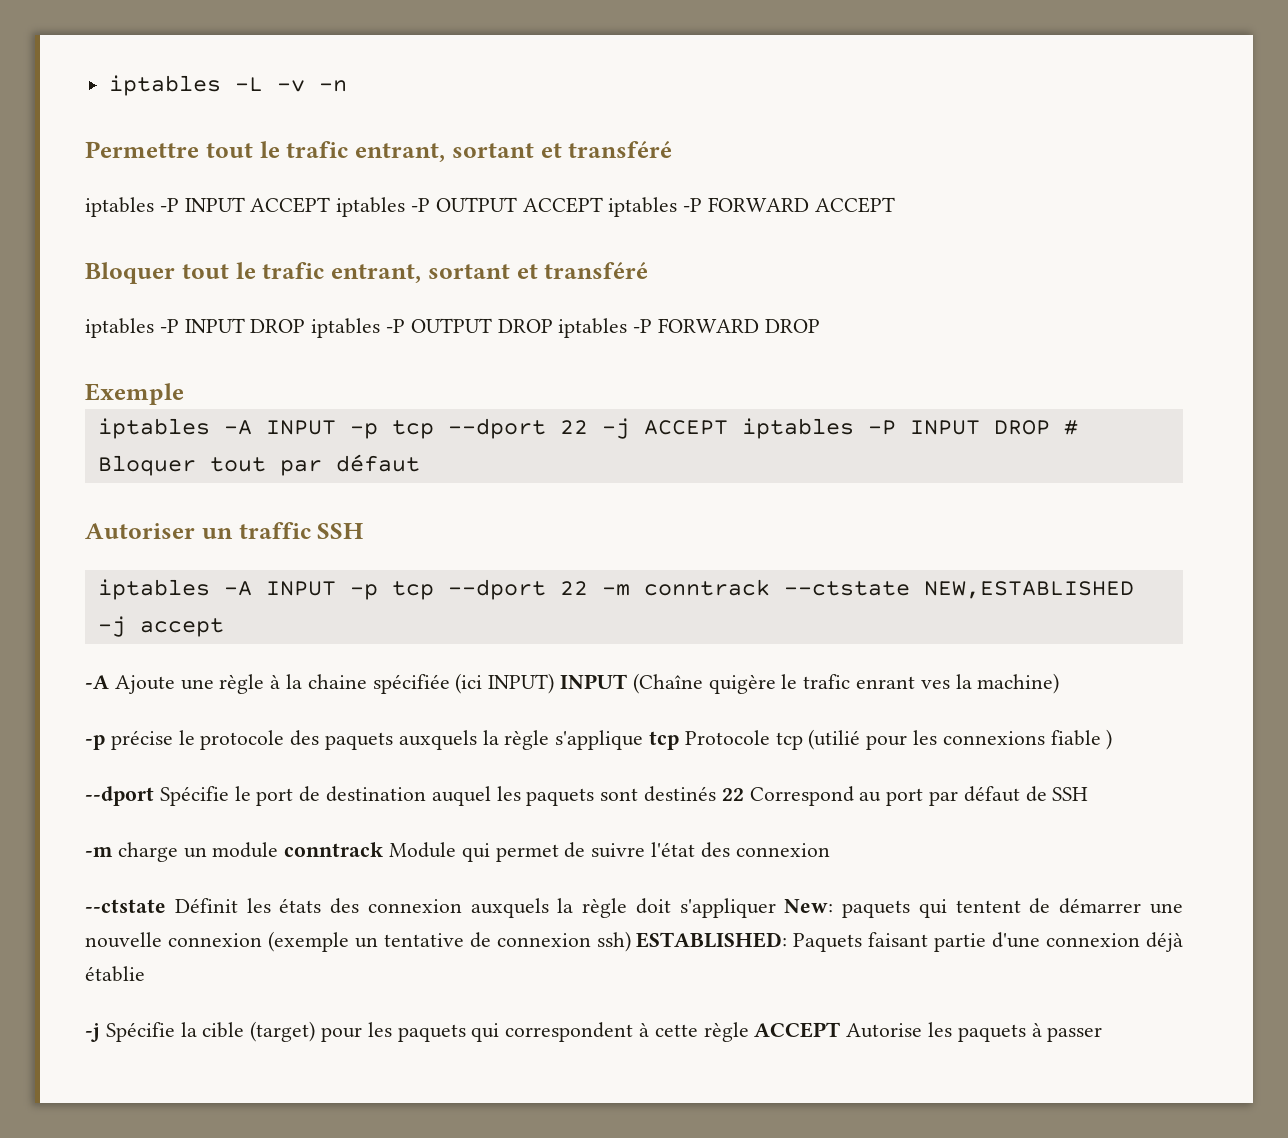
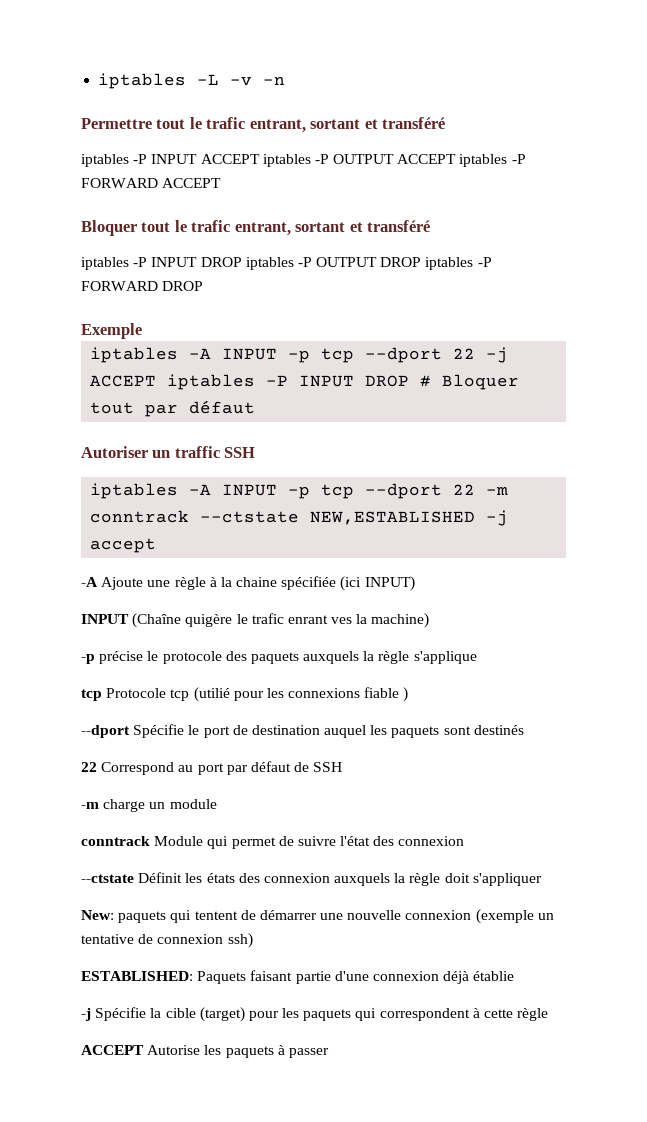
(555, 683) none -> (415, 583) //
(644, 740) none -> (477, 657) //
(717, 794) none -> (524, 730) //
(279, 850) none -> (217, 804) //
(776, 908) none -> (542, 879) //
(631, 941) none -> (253, 940) //
(749, 1032) none -> (549, 1014) //

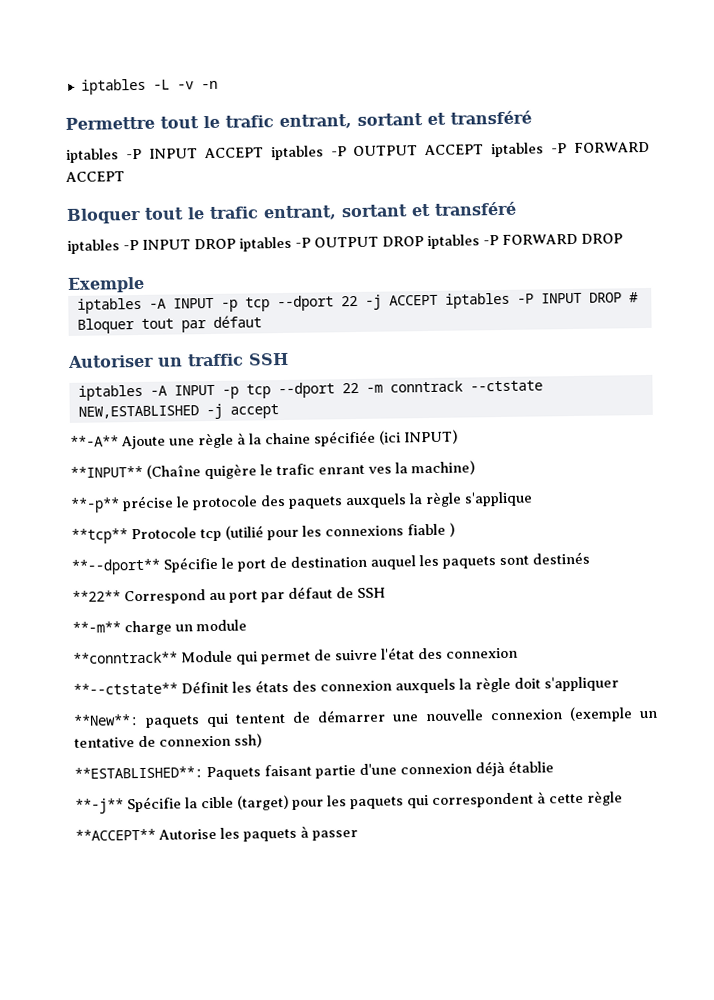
[81,577,98,587] -A -> [70,435,119,447] **-A**
[81,614,129,624] INPUT -> [70,465,143,478] **INPUT**
[81,654,95,664] -p -> [70,497,120,513] **-p**
[81,689,102,701] tcp -> [71,528,128,544] **tcp**
[81,725,130,738] --dport -> [71,558,160,575] **--dport**
[81,762,97,772] 22 -> [72,590,121,602] **22**
[81,802,99,809] -m -> [72,621,121,633] **-m**
[81,836,150,846] conntrack -> [73,651,178,664] **conntrack**
[81,874,134,883] --ctstate -> [73,682,178,695] **--ctstate**
[81,910,114,920] New: -> [73,714,139,726] **New**:
[81,971,193,981] ESTABLISHED: -> [74,766,203,779] **ESTABLISHED**:
[81,1008,91,1021] -j -> [75,798,124,814] **-j**
[81,1045,144,1055] ACCEPT -> [75,828,156,841] **ACCEPT**

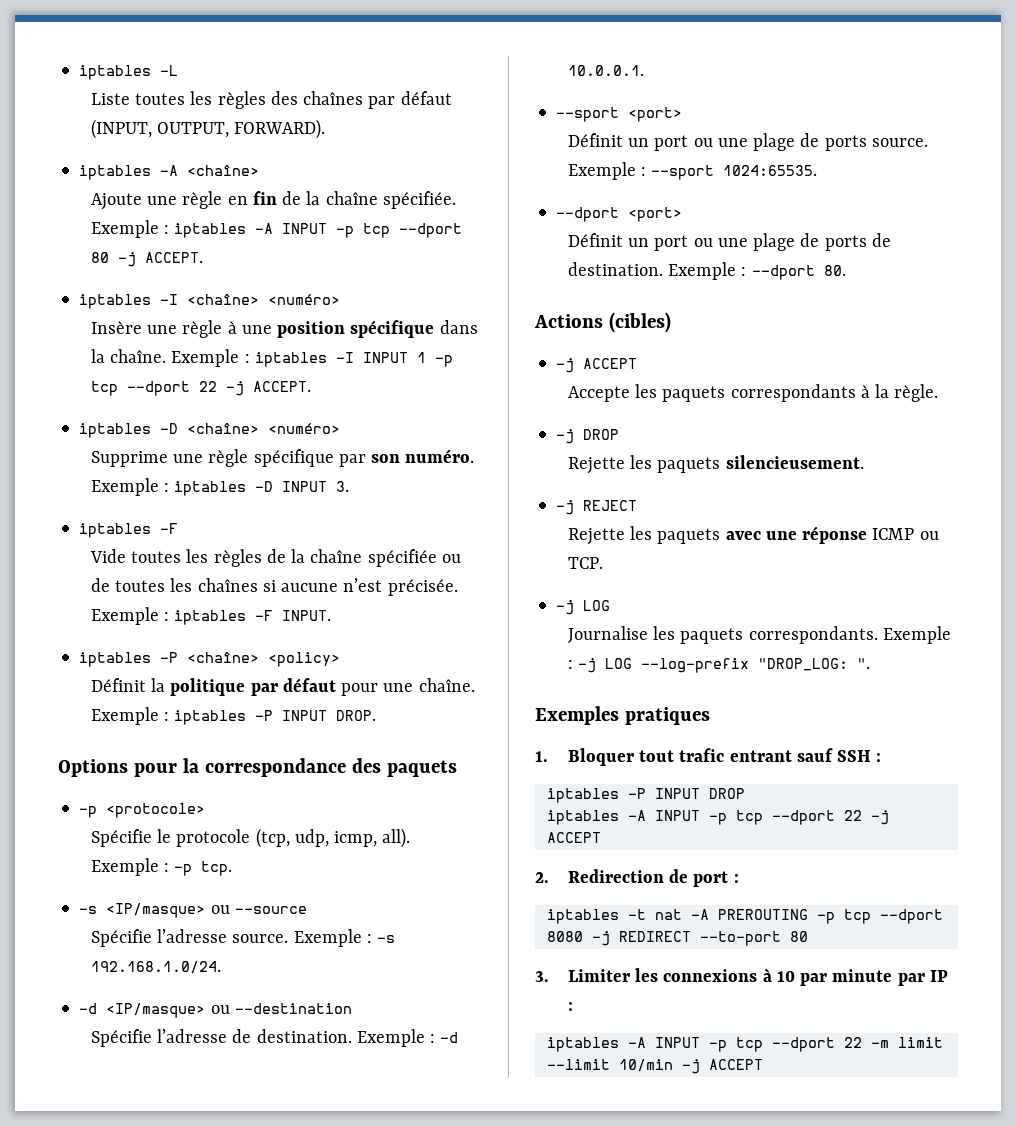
[176,80,218,90] [65,110,532,130] [66,141,650,163] [65,171,125,182] [66,201,517,224] [67,233,623,254] [67,276,145,293] -v -n // Permettre tout le trafic entrant, sortant et transféré // iptables -P INPUT ACCEPT iptables -P OUTPUT ACCEPT iptables -P FORWARD ACCEPT // Bloquer tout le trafic entrant, sortant et transféré // iptables -P INPUT DROP iptables -P OUTPUT DROP iptables -P FORWARD DROP // Exemple -> [90,91,452,109] [90,119,326,139] [79,165,260,180] [90,191,456,210] [90,220,463,238] [90,252,203,267] [79,294,341,309] [90,320,478,338] [90,349,453,367] [90,381,311,396] [79,423,341,438] [90,449,475,467] [90,478,350,496] [79,523,179,538] [89,549,461,567] [90,578,458,596] [90,607,332,625] [79,652,341,667] [90,678,475,696] [90,707,377,725] [58,758,457,777] [79,803,206,818] [90,828,411,848] [90,858,233,876] [79,903,307,918] [90,929,396,947] [90,961,221,974] [79,1003,352,1018] [90,1029,459,1047] [567,65,644,76] [556,107,683,122] [567,133,928,151] [567,162,818,180] [556,207,683,222] [567,233,891,251] [567,262,846,280] [534,312,671,333] [556,358,638,373] [567,384,939,402] [556,429,620,444] [567,455,864,474] [556,500,638,515] [567,526,939,545] [567,557,603,569] [556,600,611,615] [567,626,951,644] [567,658,871,673] [535,706,710,725] [535,748,882,766] [546,788,745,803] // Liste toutes les règles des chaînes par défaut (INPUT, OUTPUT, FORWARD). // iptables -A <chaîne> // Ajoute une règle en fin de la chaîne spécifiée. Exemple : iptables -A INPUT -p tcp --dport 80 -j ACCEPT. // iptables -I <chaîne> <numéro> // Insère une règle à une position spécifique dans la chaîne. Exemple : iptables -I INPUT 1 -p tcp --dport 22 -j ACCEPT. // iptables -D <chaîne> <numéro> // Supprime une règle spécifique par son numéro. Exemple : iptables -D INPUT 3. // iptables -F // Vide toutes les règles de la chaîne spécifiée ou de toutes les chaînes si aucune n’est précisée. Exemple : iptables -F INPUT. // iptables -P <chaîne> <policy> // Définit la politique par défaut pour une chaîne. Exemple : iptables -P INPUT DROP. // Options pour la correspondance des paquets // -p <protocole> // Spécifie le protocole (tcp, udp, icmp, all). Exemple : -p tcp. // -s <IP/masque> ou --source // Spécifie l’adresse source. Exemple : -s 192.168.1.0/24. // -d <IP/masque> ou --destination // Spécifie l’adresse de destination. Exemple : -d 10.0.0.1. // --sport <port> // Définit un port ou une plage de ports source. Exemple : --sport 1024:65535. // --dport <port> // Définit un port ou une plage de ports de destination. Exemple : --dport 80. // Actions (cibles) // -j ACCEPT // Accepte les paquets correspondants à la règle. // -j DROP // Rejette les paquets silencieusement. // -j REJECT // Rejette les paquets avec une réponse ICMP ou TCP. // -j LOG // Journalise les paquets correspondants. Exemple : -j LOG --log-prefix "DROP_LOG: ". // Exemples pratiques // 1. Bloquer tout trafic entrant sauf SSH : // iptables -P INPUT DROP
[444,292,639,309] [76,315,262,334] [67,352,289,368] iptables -P INPUT DROP # Bloquer tout par défaut // Autoriser un traffic SSH -> [535,869,739,887] [546,909,943,924] [546,931,808,946] [535,968,948,986] [567,1002,573,1011] // 2. Redirection de port : // iptables -t nat -A PREROUTING -p tcp --dport 8080 -j REDIRECT --to-port 80 // 3. Limiter les connexions à 10 par minute par IP :
[389,380,543,393] [77,403,279,420] [70,429,458,450] [70,460,475,480] [70,491,533,513] [71,522,455,544] [71,551,590,575] [72,586,386,605] [72,619,247,636] [73,647,518,665] [73,676,619,695] [73,706,658,728] [74,733,262,748] [74,760,554,781] [75,790,623,814] [75,825,358,842] conntrack --ctstate NEW,ESTABLISHED -j accept // **-A** Ajoute une règle à la chaine spécifiée (ici INPUT) // **INPUT** (Chaîne quigère le trafic enrant ves la machine) // **-p** précise le protocole des paquets auxquels la règle s'applique // **tcp** Protocole tcp (utilié pour les connexions fiable ) // **--dport** Spécifie le port de destination auquel les paquets sont destinés // **22** Correspond au port par défaut de SSH // **-m** charge un module // **conntrack** Module qui permet de suivre l'état des connexion // **--ctstate** Définit les états des connexion auxquels la règle doit s'appliquer // **New**: paquets qui tentent de démarrer une nouvelle connexion (exemple un tentative de connexion ssh) // **ESTABLISHED**: Paquets faisant partie d'une connexion déjà établie // **-j** Spécifie la cible (target) pour les paquets qui correspondent à cette règle // **ACCEPT** Autorise les paquets à passer -> [897,1037,943,1048] [546,1059,763,1074] limit --limit 10/min -j ACCEPT

